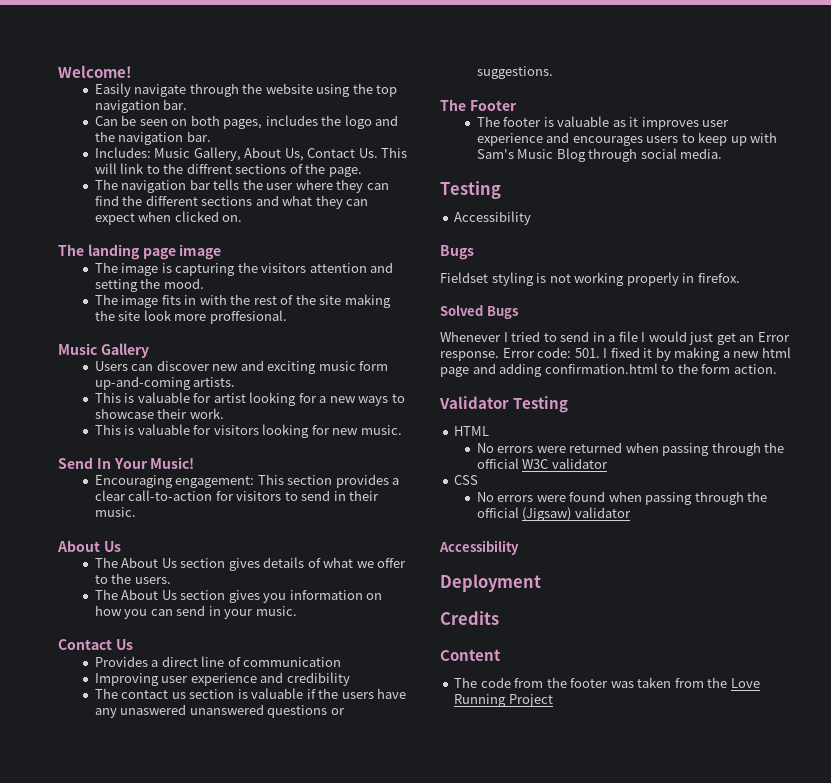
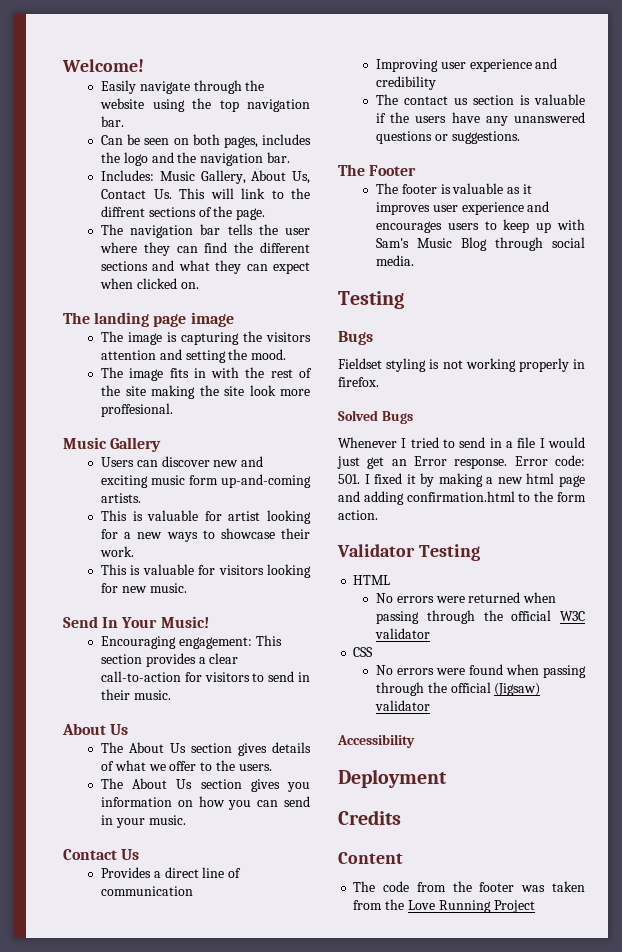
[120,704,187,715] unaswered -> (508, 121) none
[454,211,532,225] // Accessibility -> (404, 300) none

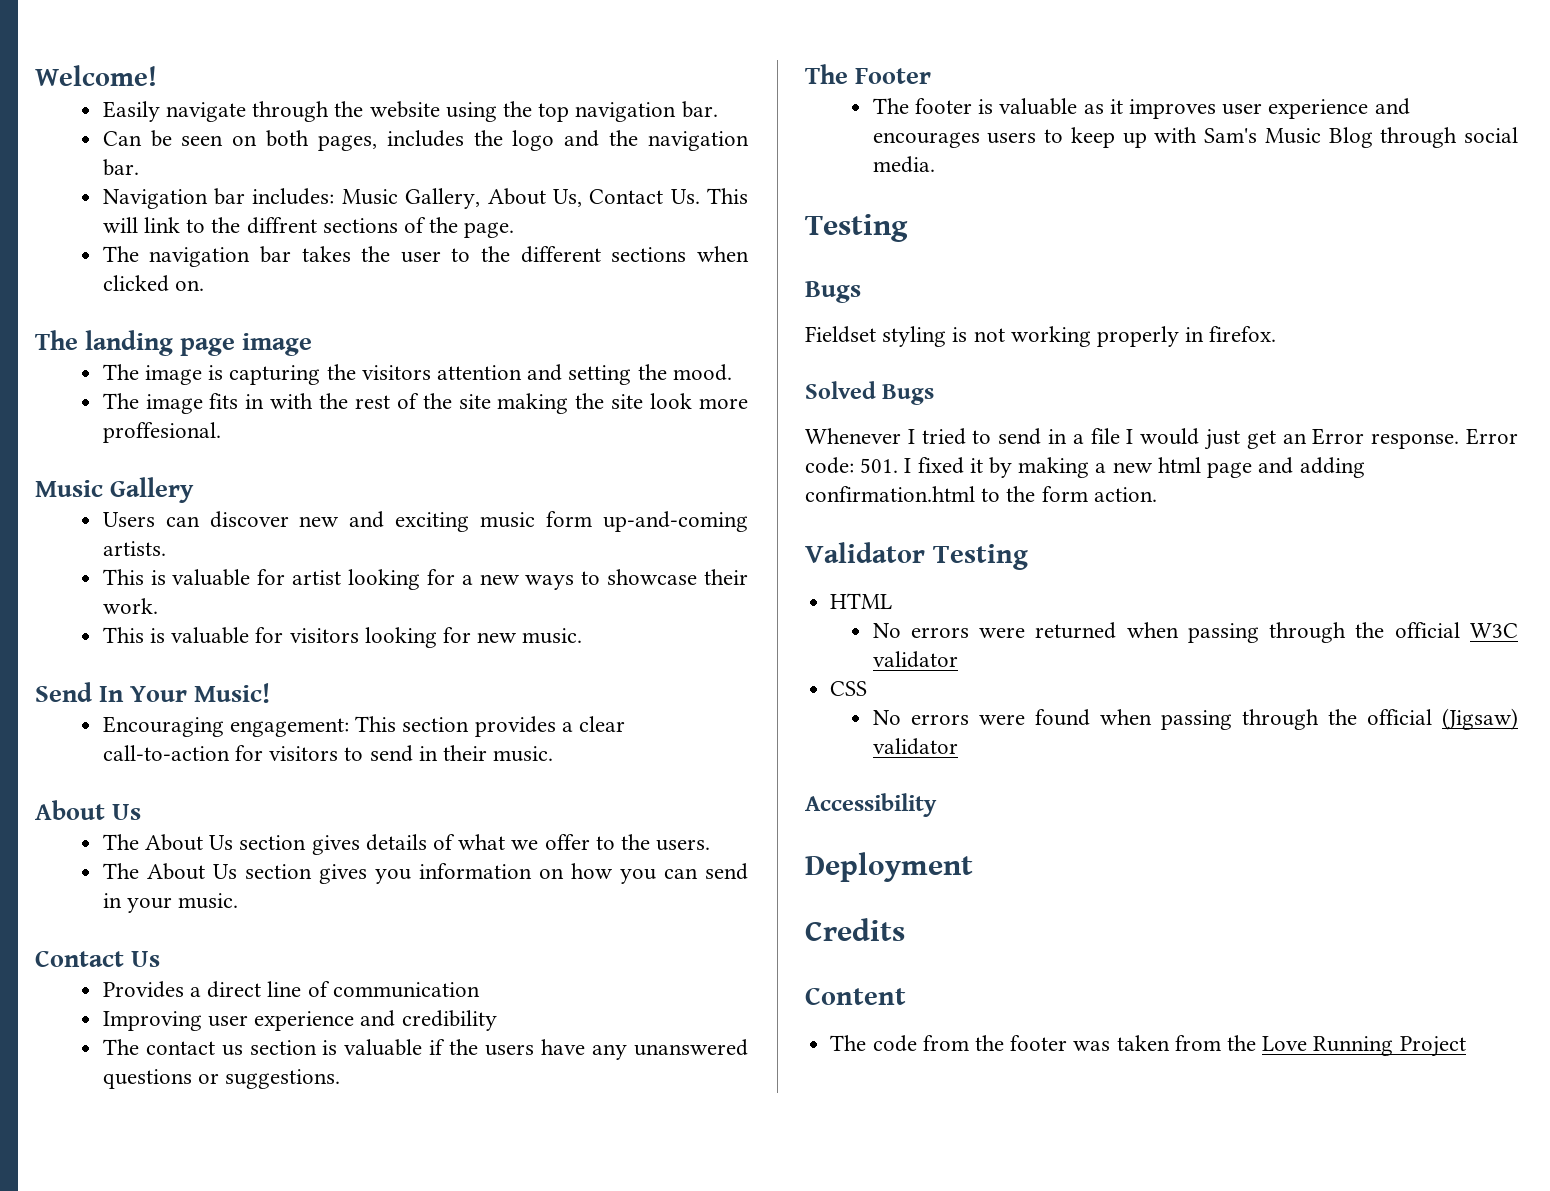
[101,170,155,181] Includes: -> [102,188,335,209] Navigation bar includes:
[227,224,253,235] tells -> [301,246,351,262] takes
[100,242,311,256] [101,260,310,274] where they can find the different sections and what they can expect -> [451,246,687,263] to the different sections

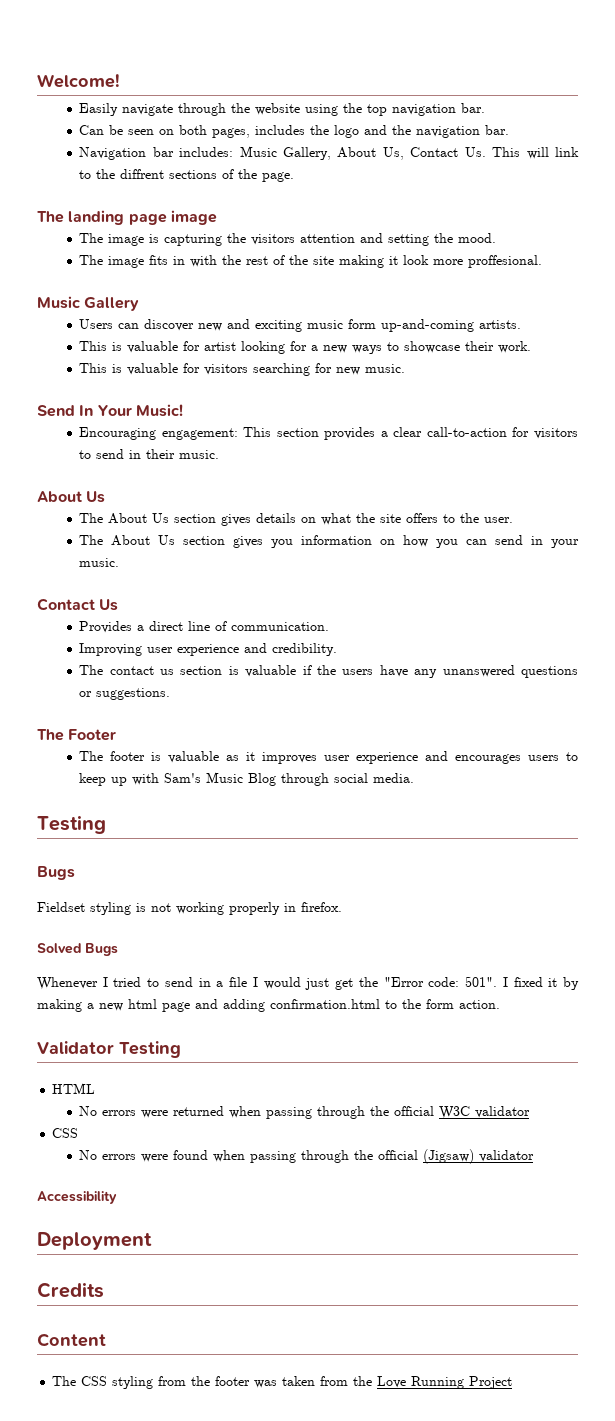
[102,246,749,267] [102,275,204,292] // The navigation bar takes the user to the different sections when clicked on. -> (295, 177) none
[575,393,644,409] the site -> [389,256,399,265] it
[364,627,437,648] looking -> [253,363,311,376] searching
[432,834,711,851] of what we offer to the users. -> [301,513,514,525] on what the site offers to the user.
[332,982,480,998] communication -> [231,622,330,631] communication.
[401,1010,497,1031] credibility -> [272,643,338,656] credibility.
[1282,428,1518,449] [805,457,899,474] an Error response. Error code: 501. -> [358,976,498,987] the "Error code: 501".
[872,1035,917,1052] code -> [81,1376,154,1389] CSS styling

